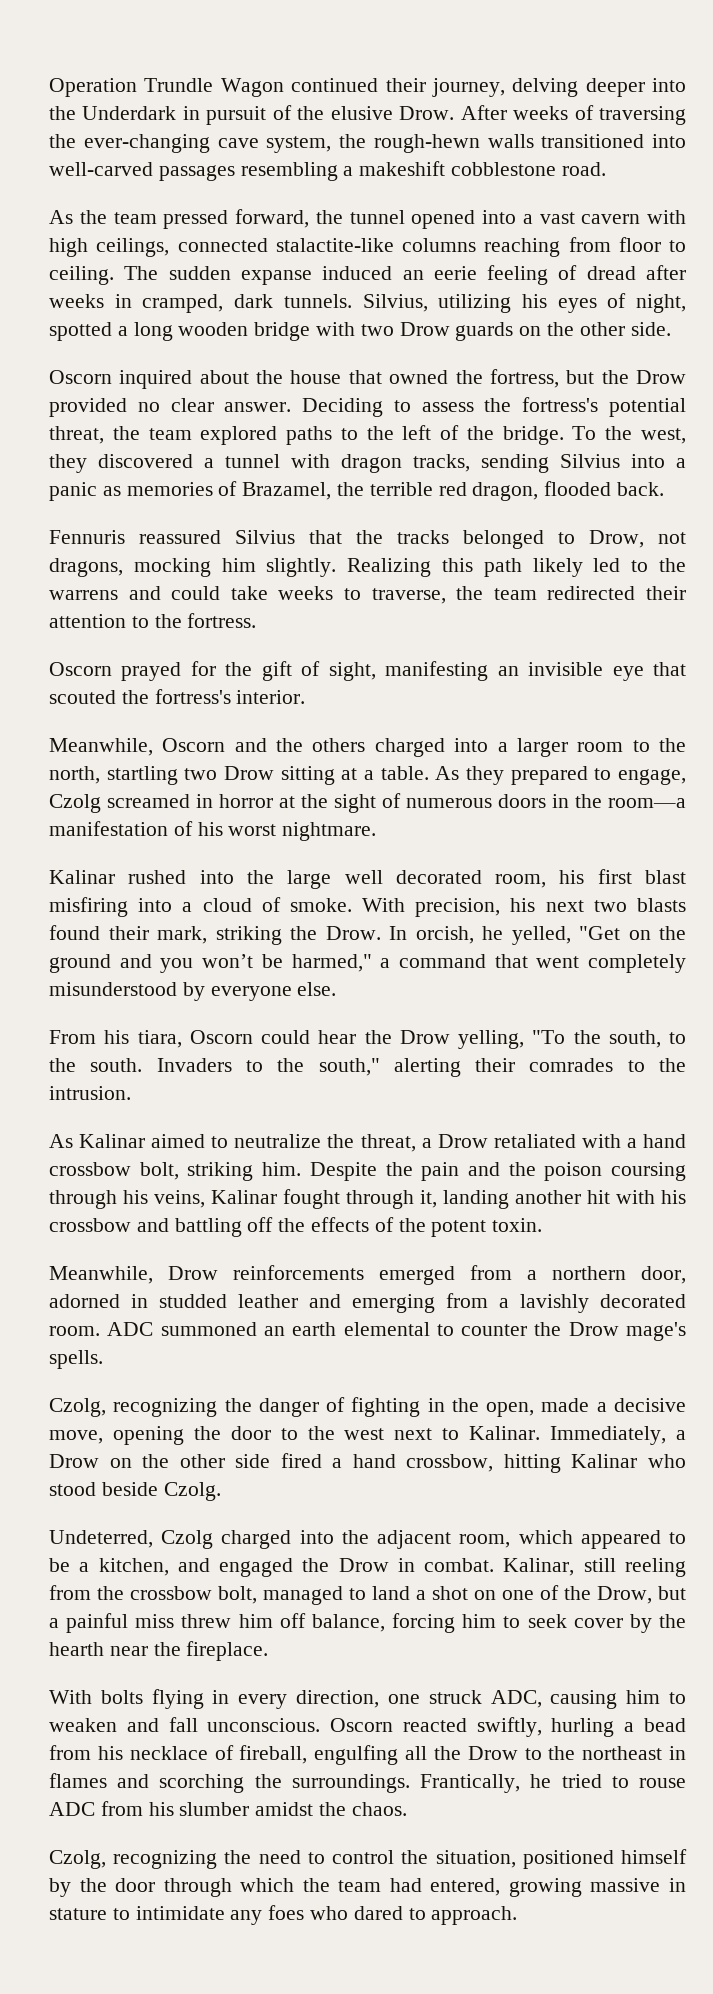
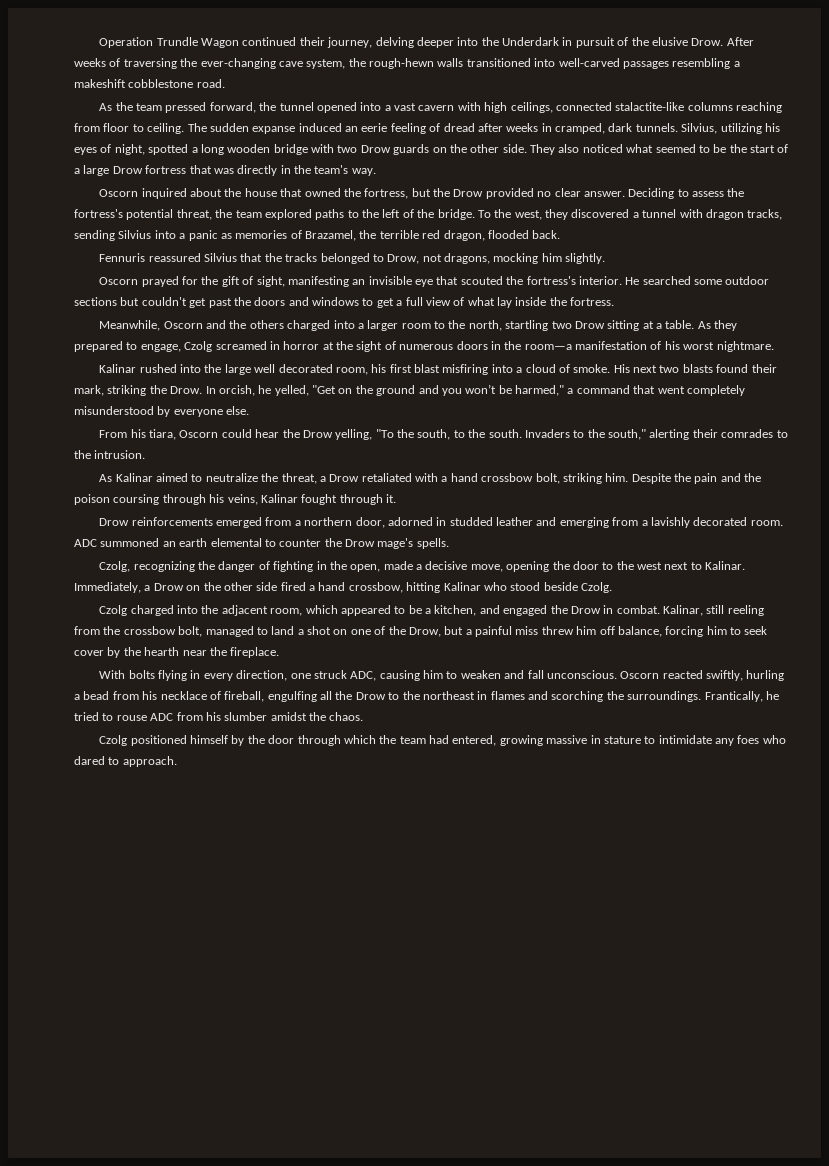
(671, 329) none -> [530,144,789,155] [74,165,376,176] They also noticed what seemed to be the start of a large Drow fortress that was directly in the team's way.
[347,558,686,577] [49,586,687,604] [49,613,257,628] Realizing this path likely led to the warrens and could take weeks to traverse, the team redirected their attention to the fortress. -> (606, 258) none
(306, 697) none -> [625,276,770,285] [74,297,615,308] He searched some outdoor sections but couldn't get past the doors and windows to get a full view of what lay inside the fortress.
[362,898,536,917] With precision, his -> [613,364,630,373] His
[420,1190,686,1209] [49,1217,543,1237] [49,1266,153,1284] it, landing another hit with his crossbow and battling off the effects of the potent toxin. // Meanwhile, -> [386,494,396,503] it. //
[49,1530,153,1548] Undeterred, -> (612, 587) none
[49,1850,516,1869] Czolg, recognizing the need to control the situation, -> [99,735,128,746] Czolg

